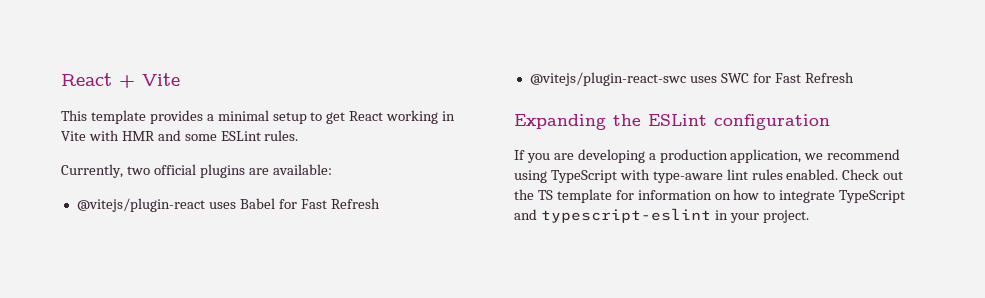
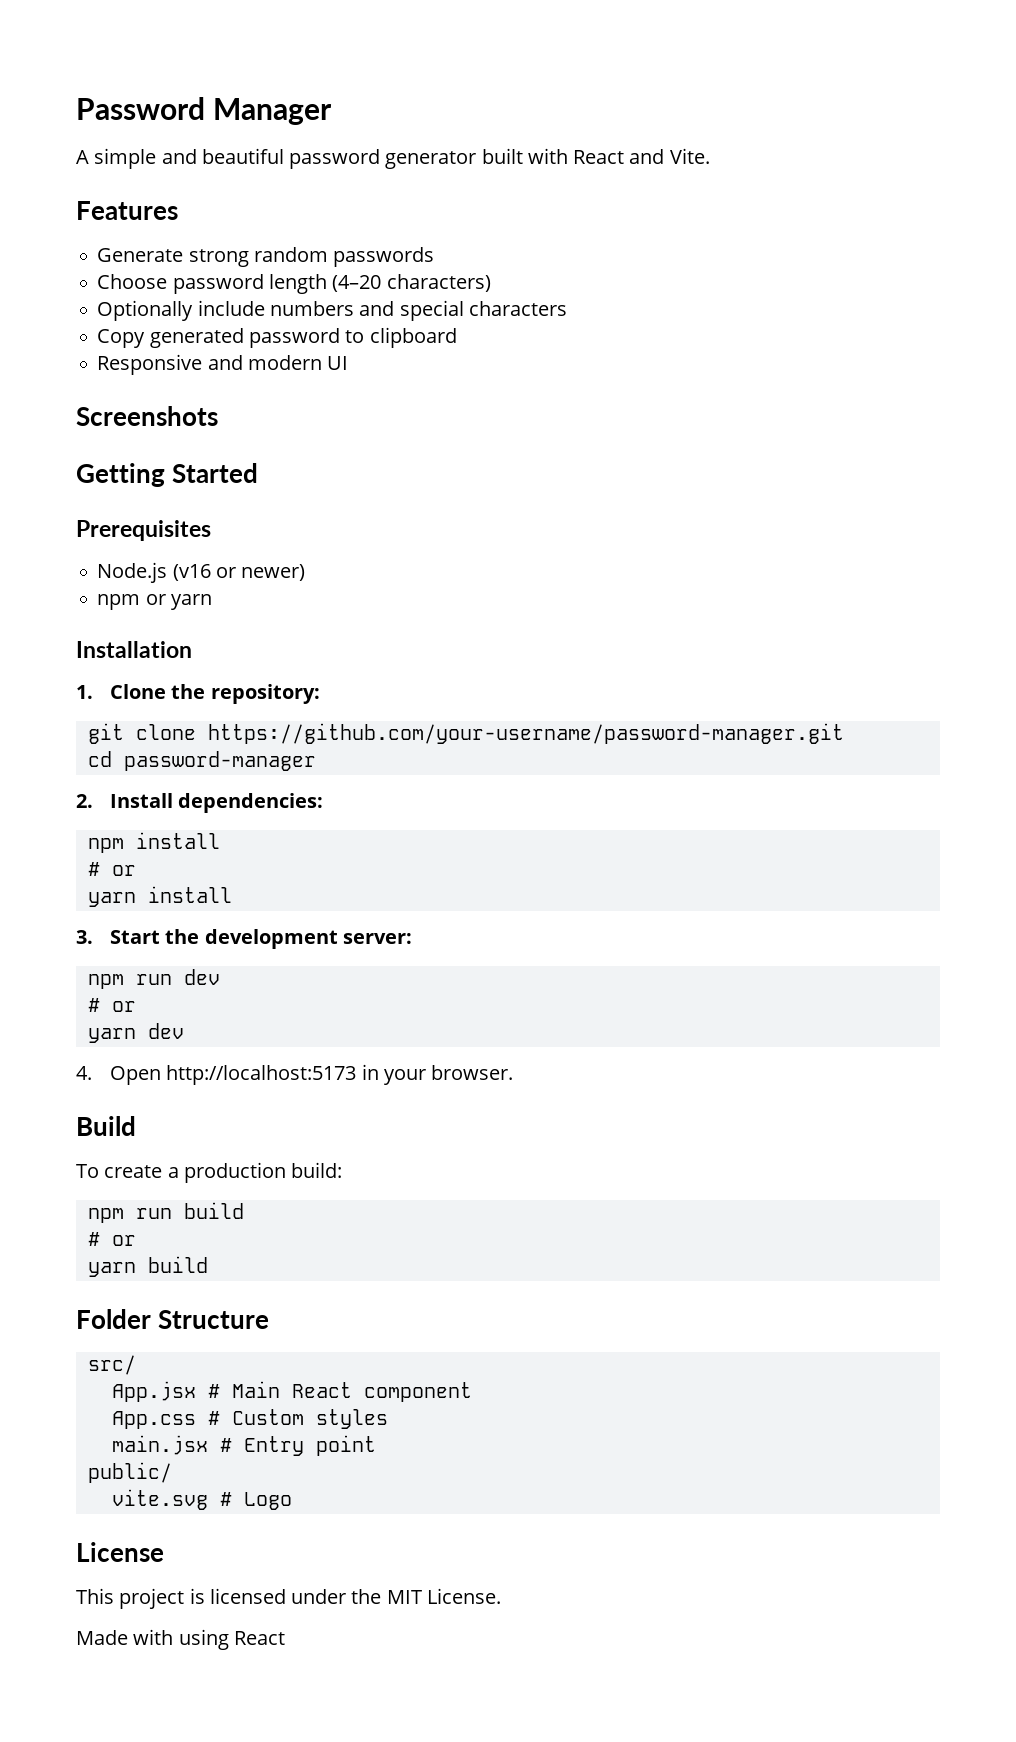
[61,73,180,88] [61,110,456,124] [61,130,299,141] [61,164,332,178] [76,198,380,212] [529,72,854,86] [514,114,830,130] [514,149,901,163] [514,169,904,183] [514,189,906,203] [514,208,809,223] React + Vite // This template provides a minimal setup to get React working in Vite with HMR and some ESLint rules. // Currently, two official plugins are available: // @vitejs/plugin-react uses Babel for Fast Refresh // @vitejs/plugin-react-swc uses SWC for Fast Refresh // Expanding the ESLint configuration // If you are developing a production application, we recommend using TypeScript with type-aware lint rules enabled. Check out the TS template for information on how to integrate TypeScript and typescript-eslint in your project. -> [76,97,333,125] [76,148,710,169] [76,201,178,220] [97,247,435,267] [97,274,491,294] [97,300,567,321] [97,327,457,348] [97,354,349,375] [76,406,218,426] [76,463,259,487] [76,520,211,541] [97,562,306,583] [97,594,212,610] [76,641,192,658] [76,684,320,704] [87,723,844,744] [87,751,316,771] [76,793,324,813] [87,832,220,853] [87,862,136,876] [87,886,232,907] [76,929,412,949] [87,969,220,989] [87,998,136,1012] [87,1023,184,1043] [76,1064,514,1085] [76,1116,136,1136] [76,1162,343,1183] [87,1202,244,1223] [87,1232,136,1246] [87,1256,208,1277] [76,1309,270,1329] [87,1355,136,1375] [111,1381,472,1402] [111,1409,388,1429] [111,1435,376,1456] [87,1462,172,1483] [111,1489,292,1510] [76,1542,164,1562] [76,1588,501,1609] [76,1629,285,1650] Password Manager // A simple and beautiful password generator built with React and Vite. // Features // Generate strong random passwords // Choose password length (4–20 characters) // Optionally include numbers and special characters // Copy generated password to clipboard // Responsive and modern UI // Screenshots // Getting Started // Prerequisites // Node.js (v16 or newer) // npm or yarn // Installation // 1. Clone the repository: // git clone https://github.com/your-username/password-manager.git // cd password-manager // 2. Install dependencies: // npm install // # or // yarn install // 3. Start the development server: // npm run dev // # or // yarn dev // 4. Open http://localhost:5173 in your browser. // Build // To create a production build: // npm run build // # or // yarn build // Folder Structure // src/ // App.jsx # Main React component // App.css # Custom styles // main.jsx # Entry point // public/ // vite.svg # Logo // License // This project is licensed under the MIT License. // Made with using React

